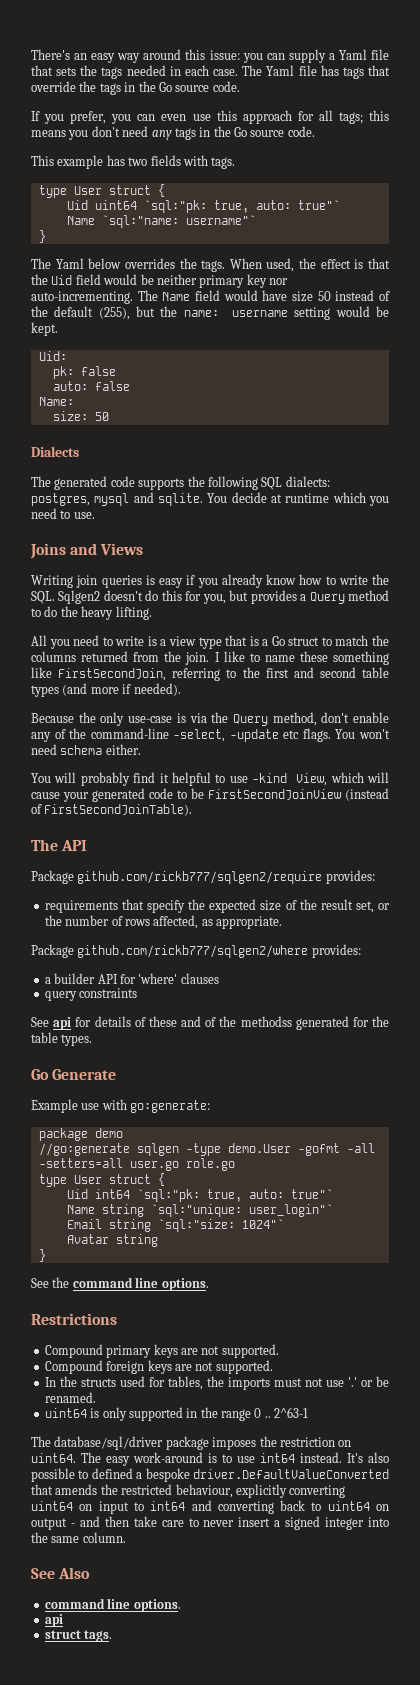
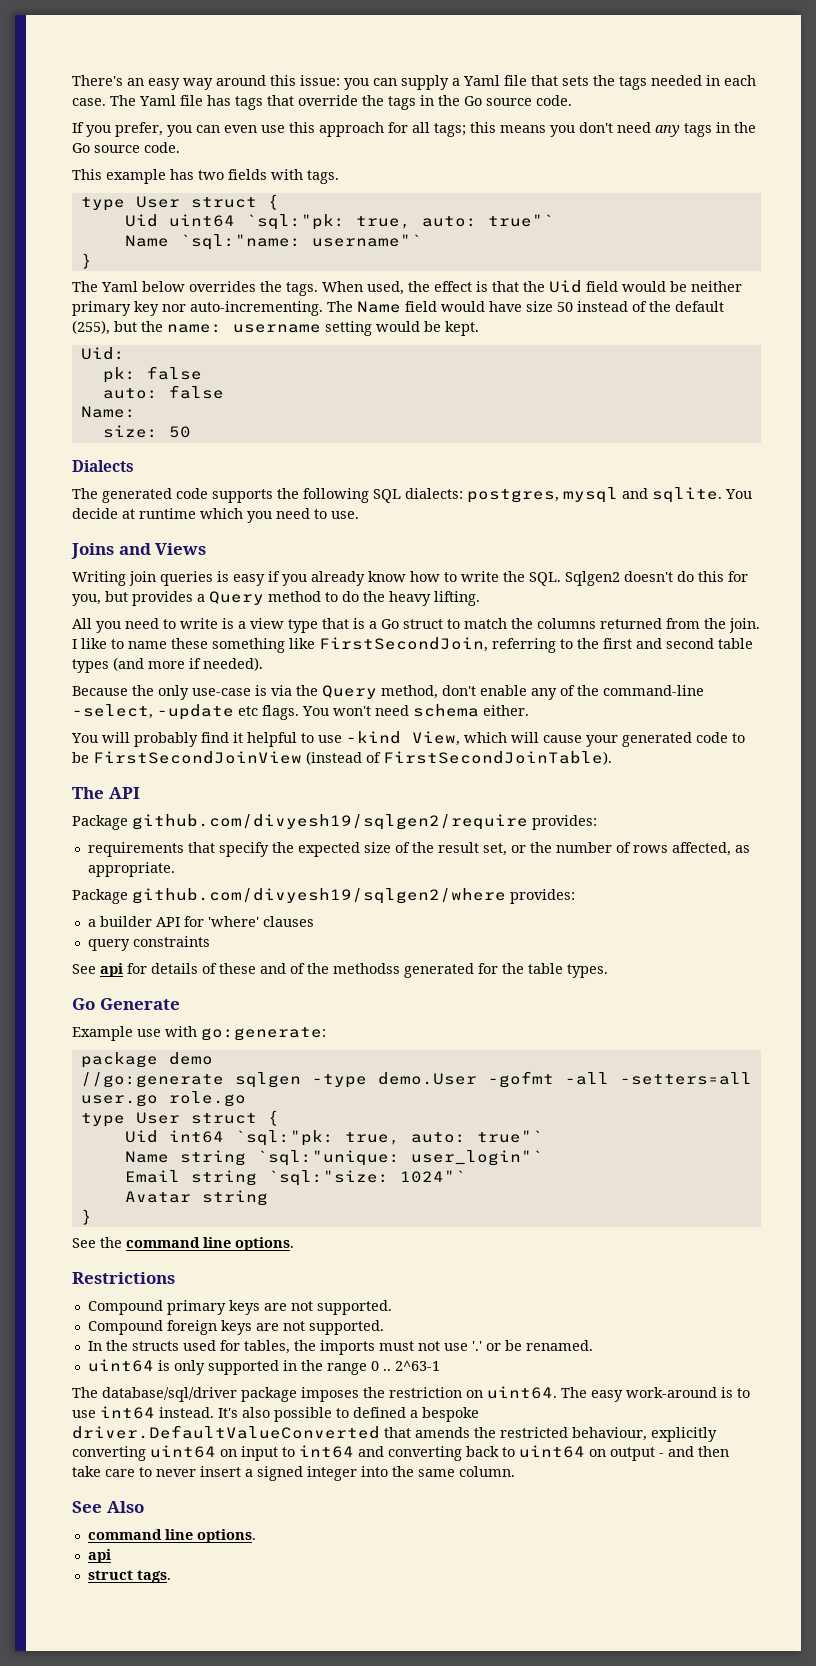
[77,871,323,884] github.com/rickb777/sqlgen2/require -> [132,814,528,830] github.com/divyesh19/sqlgen2/require
[77,945,309,958] github.com/rickb777/sqlgen2/where -> [132,888,506,904] github.com/divyesh19/sqlgen2/where

